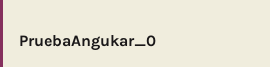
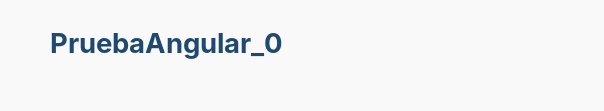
[19,35,156,51] PruebaAngukar_0 -> [50,33,283,59] PruebaAngular_0

